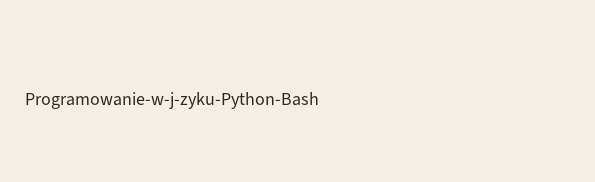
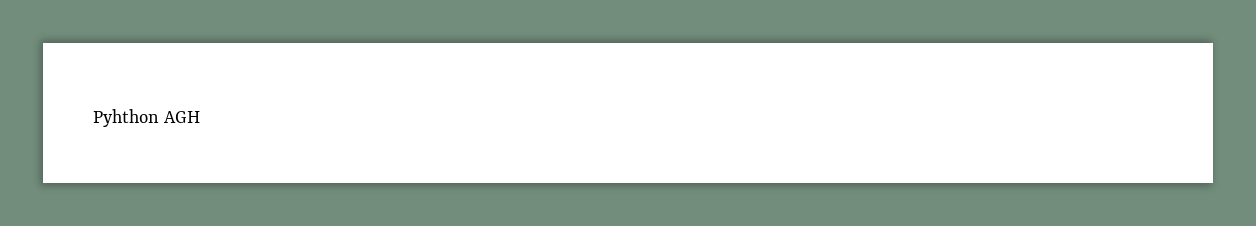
[25,92,319,109] Programowanie-w-j-zyku-Python-Bash -> [93,109,201,127] Pyhthon AGH

